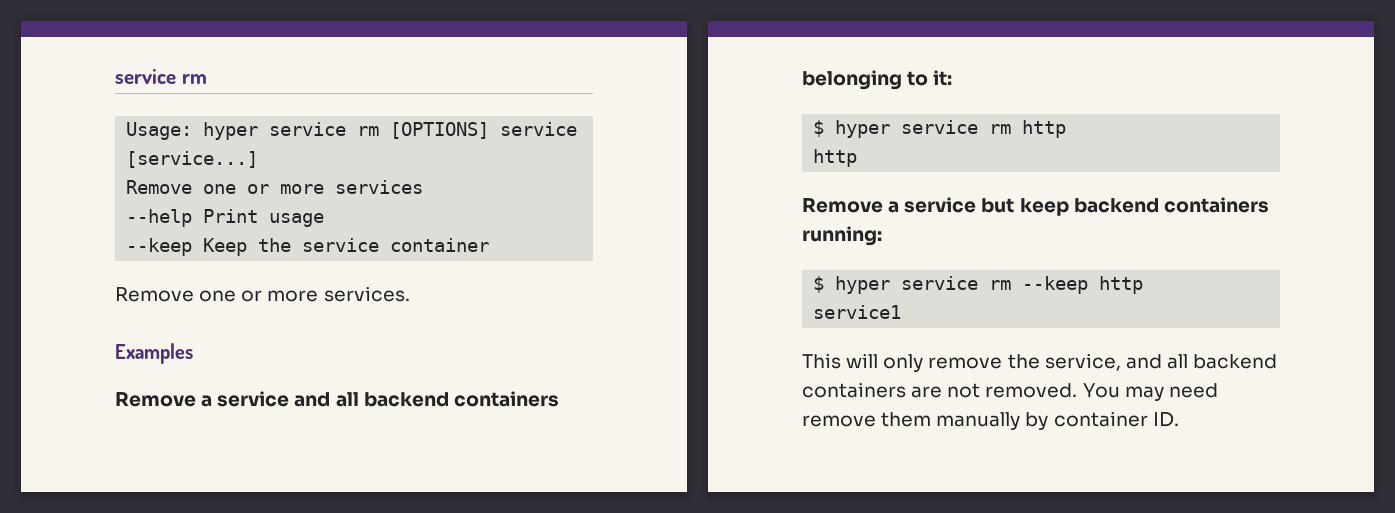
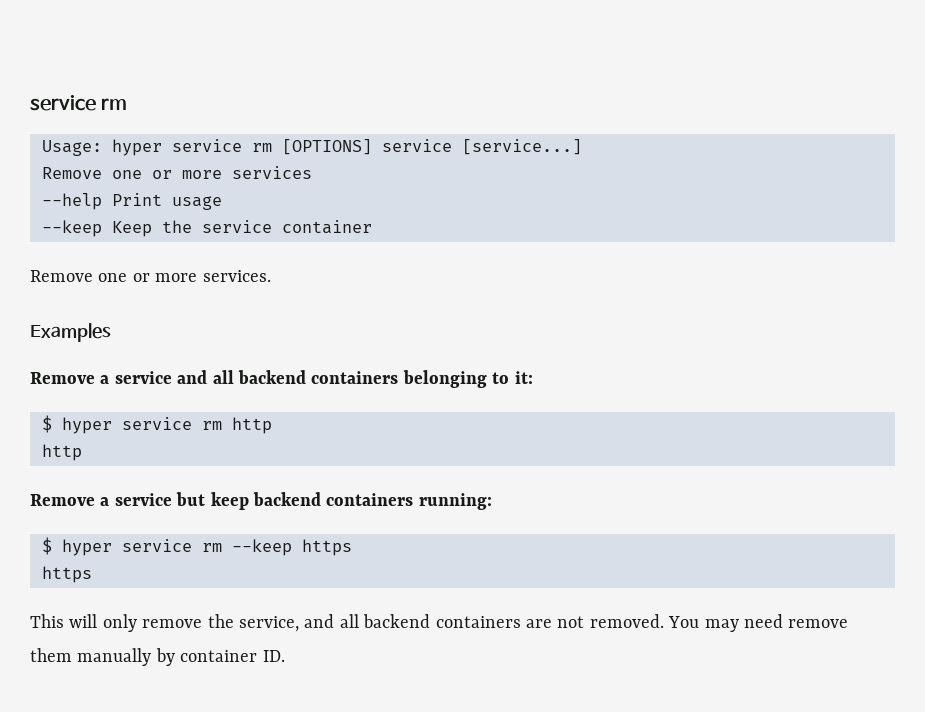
[1099,276,1144,294] [813,305,902,319] http // service1 -> [302,539,352,556] [42,566,92,583] https // https

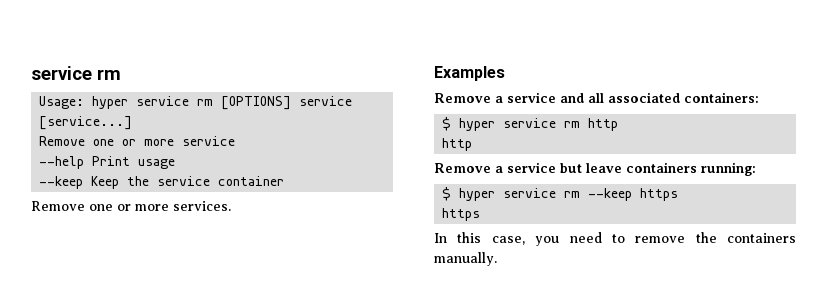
[232,166,312,179] services -> [182,136,236,146] service
[238,370,533,388] backend containers belonging to it: -> [608,92,759,103] associated containers:
[210,492,321,510] keep backend -> [586,163,622,173] leave
[30,614,849,632] [30,648,285,666] This will only remove the service, and all backend containers are not removed. You may need remove them manually by container ID. -> [434,232,796,246] [434,252,497,266] In this case, you need to remove the containers manually.

